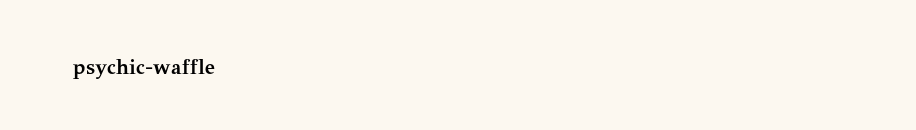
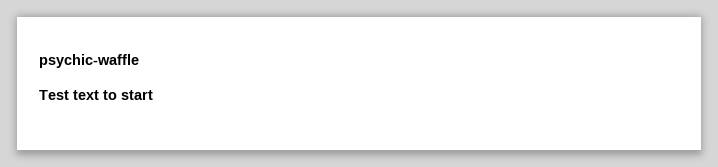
(215, 69) none -> [39,90,153,100] // Test text to start

